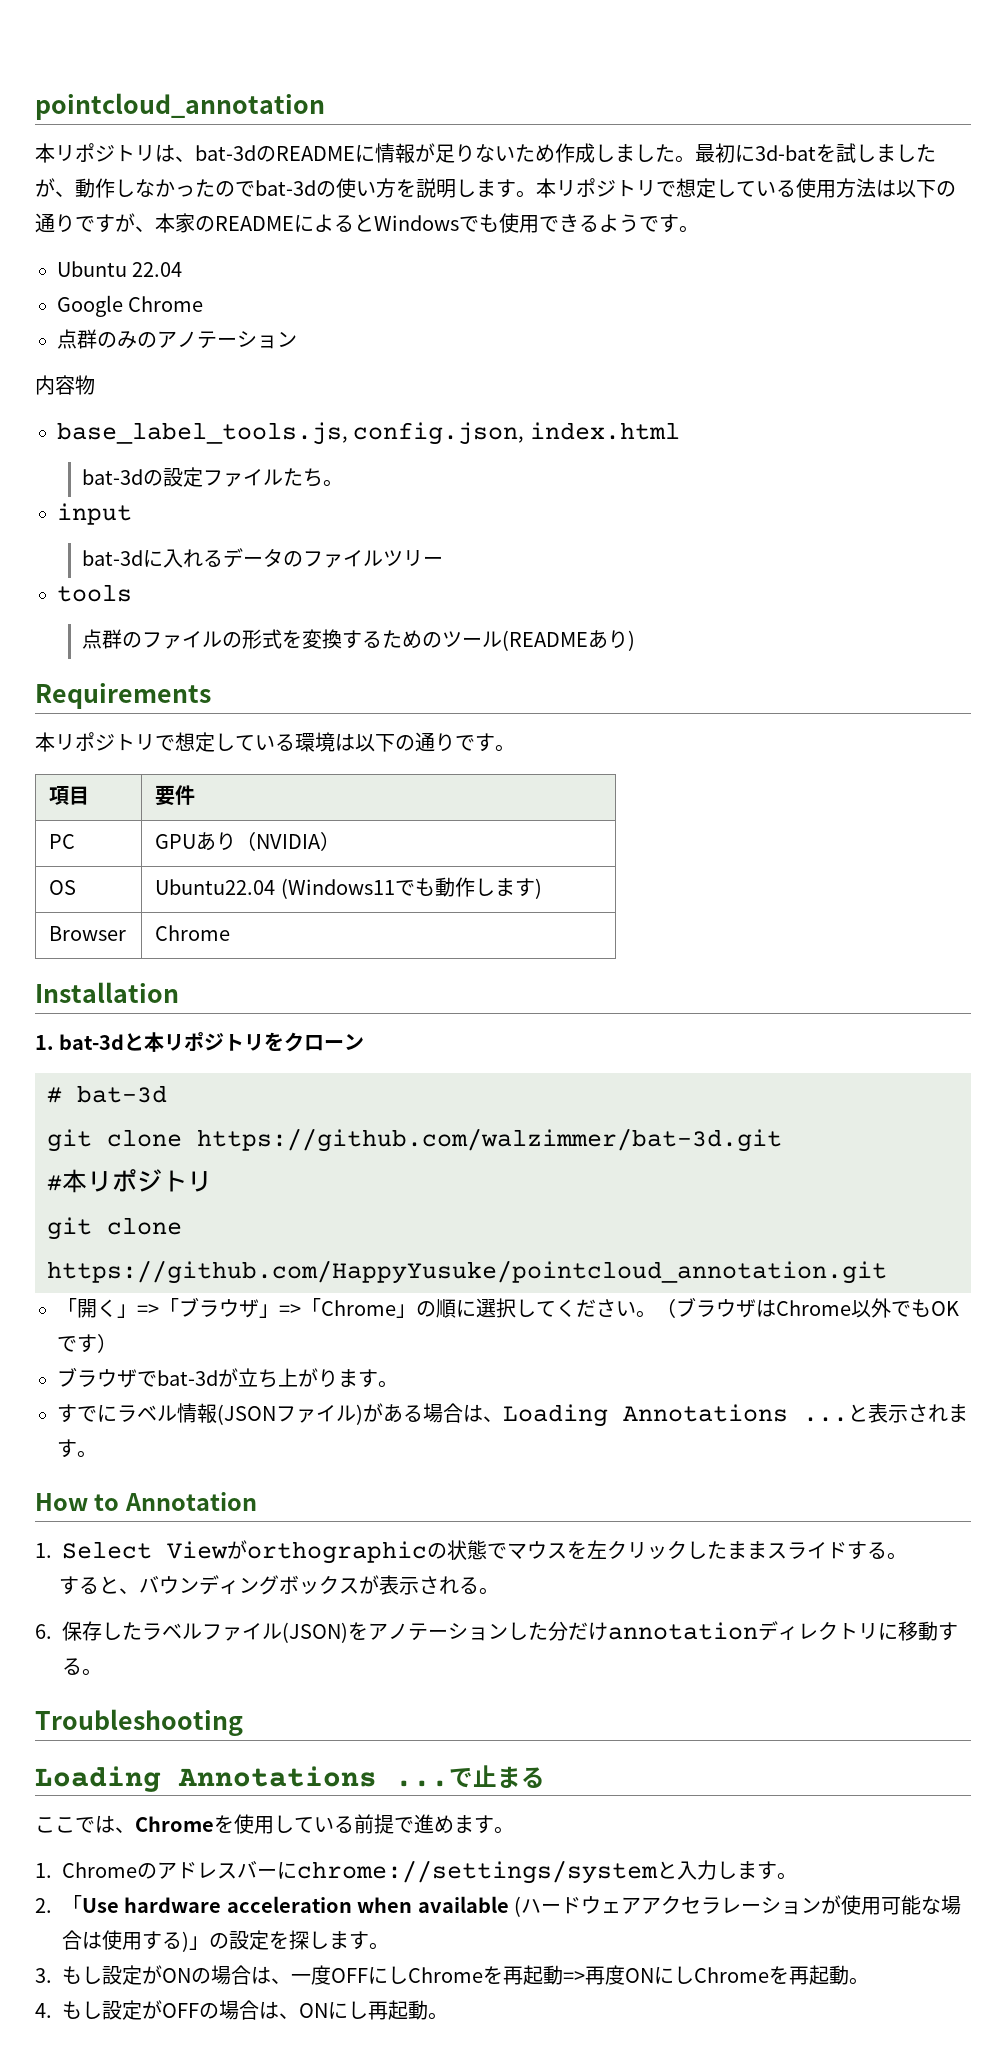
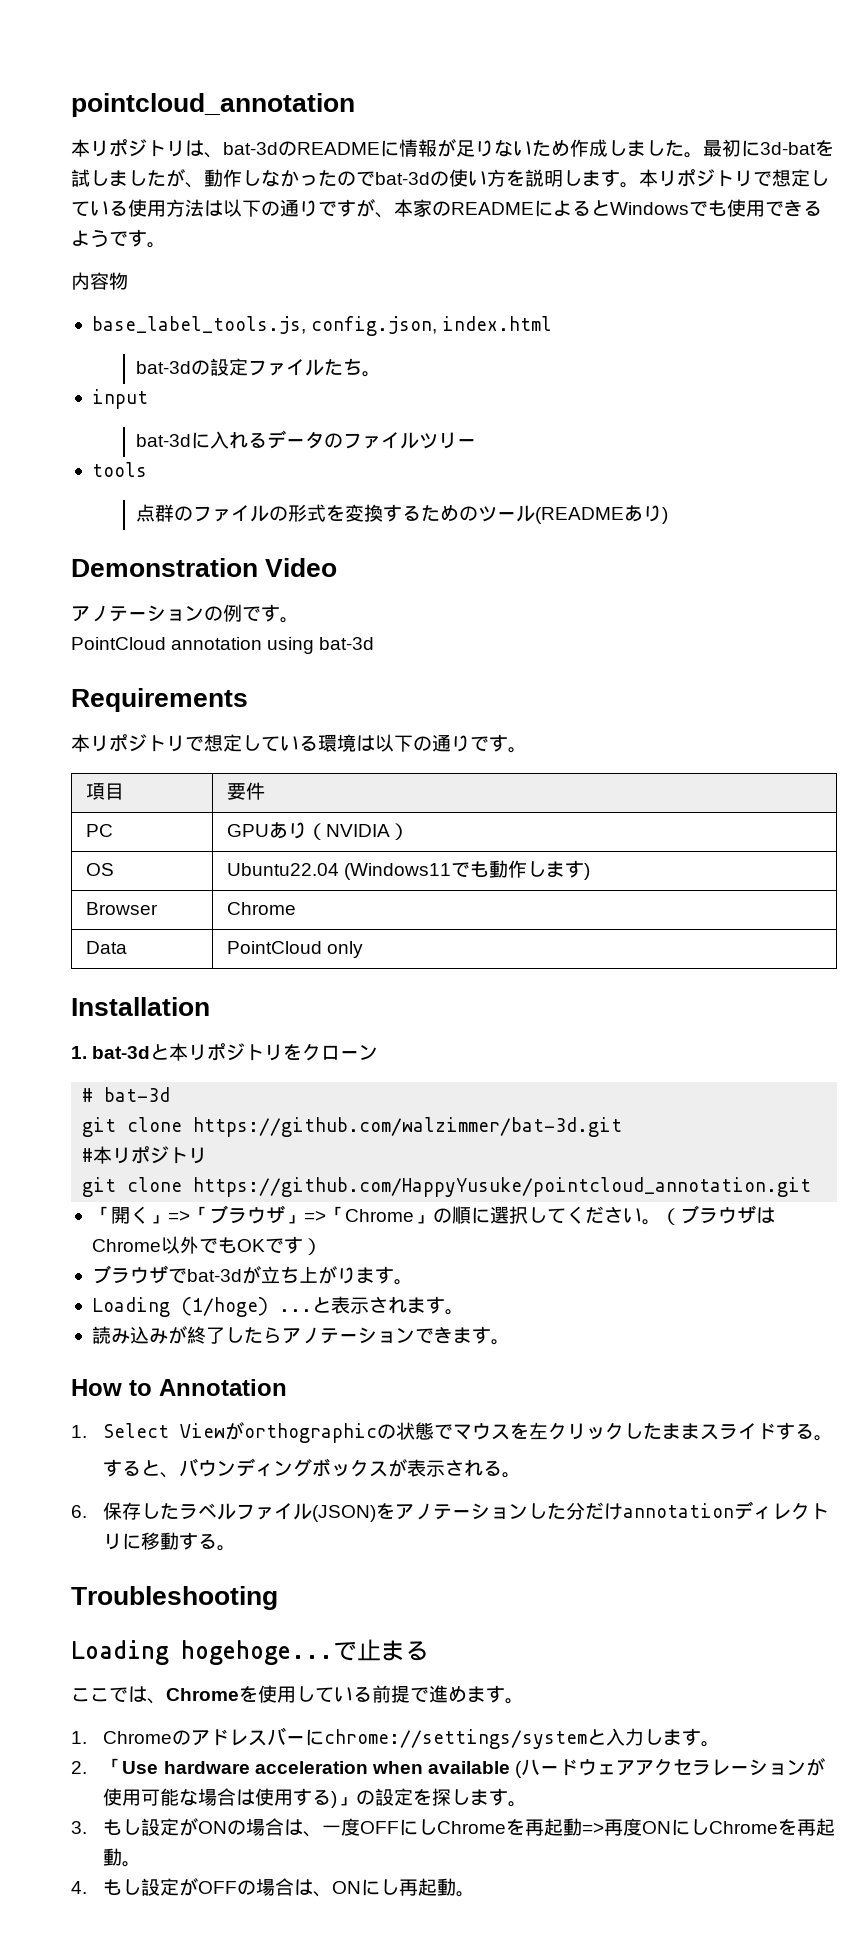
[57,261,183,277] [57,295,204,317] [57,329,297,349] // Ubuntu 22.04 // Google Chrome // 点群のみのアノテーション -> (166, 245) none
(636, 640) none -> [71,558,338,577] [71,604,299,623] [71,637,375,654] // Demonstration Video // アノテーションの例です。 // PointCloud annotation using bat-3d
(231, 933) none -> [85,941,127,954] [226,941,364,958] // Data | PointCloud only
[57,1403,788,1427] すでにラベル情報(JSONファイル)がある場合は、Loading Annotations -> [91,1297,268,1317] Loading (1/hoge)
(97, 1454) none -> [91,1326,510,1345] // 読み込みが終了したらアノテーションできます。
[178,1766,449,1787] Annotations ... -> [181,1640,333,1665] hogehoge...

